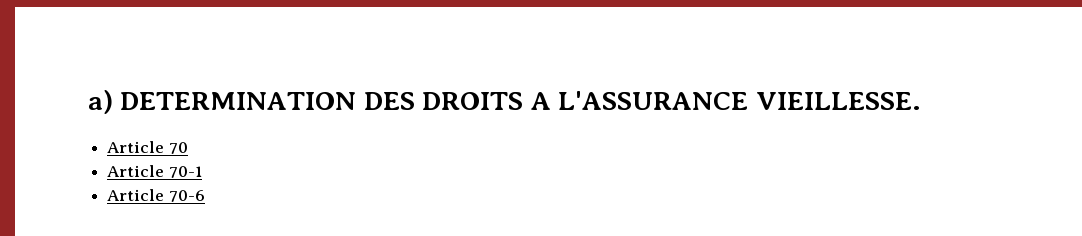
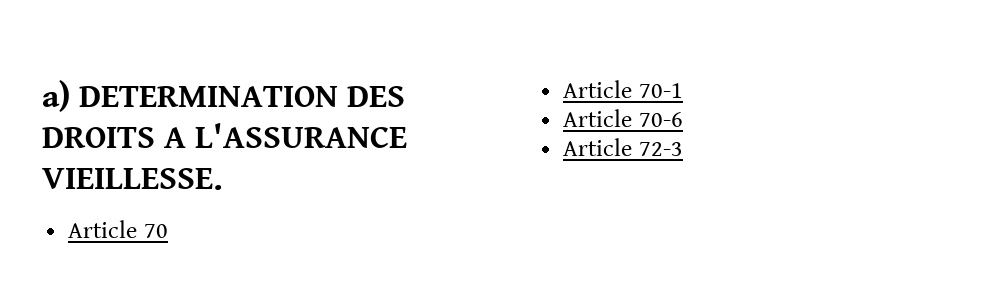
(205, 196) none -> [563,138,683,156] // Article 72-3

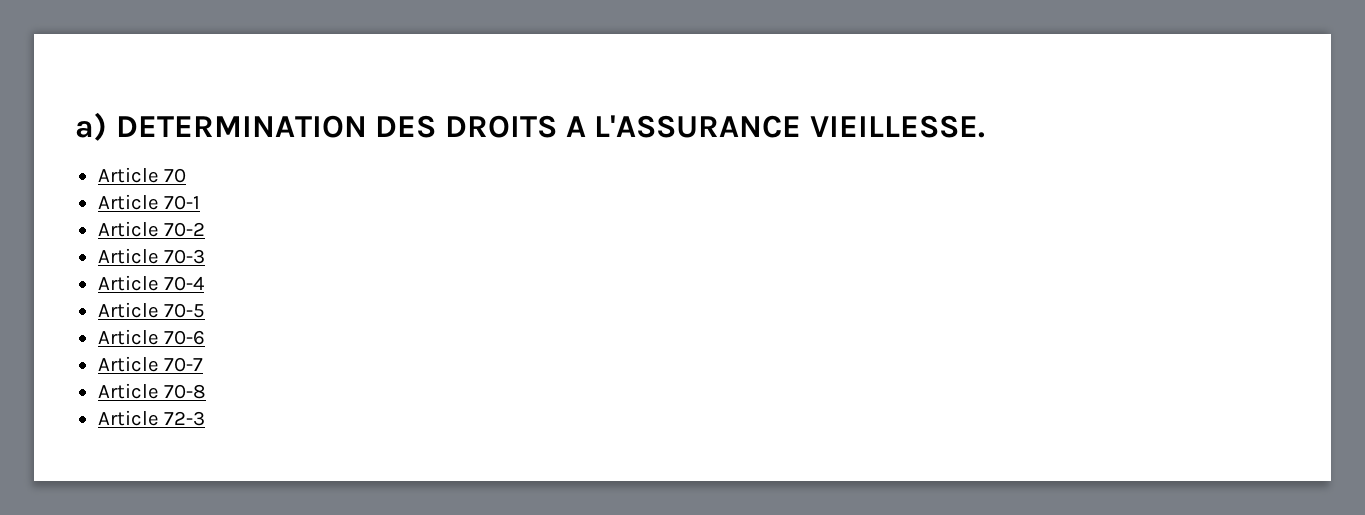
[638,112,683,127] 70-6 -> [164,222,206,237] [97,248,206,264] [97,275,205,291] [97,302,206,318] [97,329,206,345] [97,356,204,372] [97,383,207,399] 70-2 // Article 70-3 // Article 70-4 // Article 70-5 // Article 70-6 // Article 70-7 // Article 70-8

